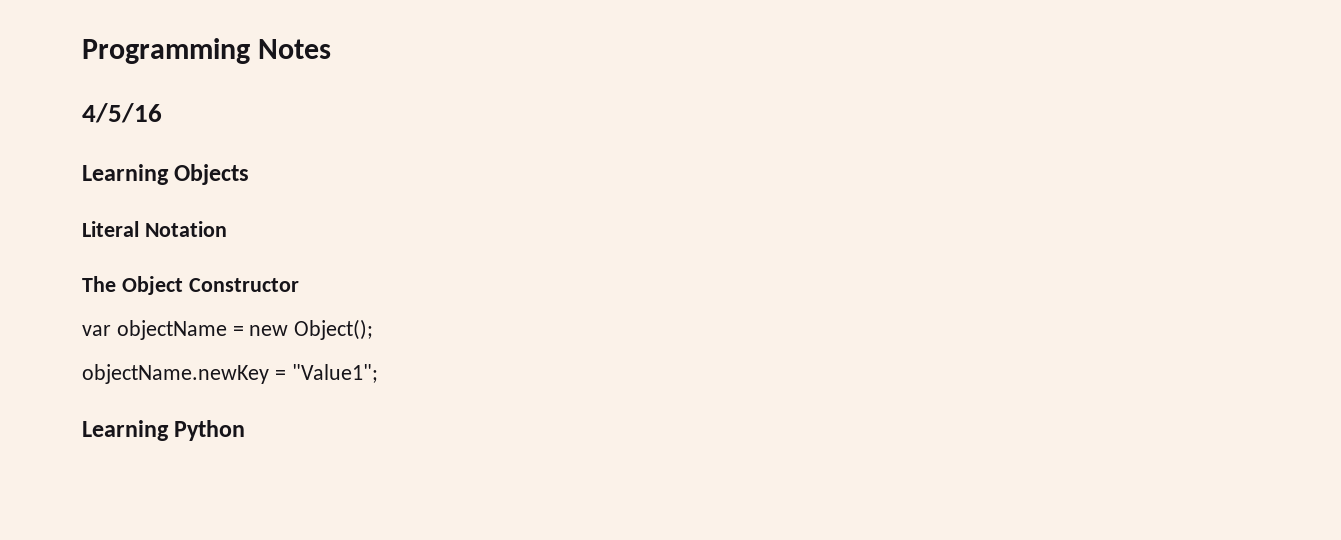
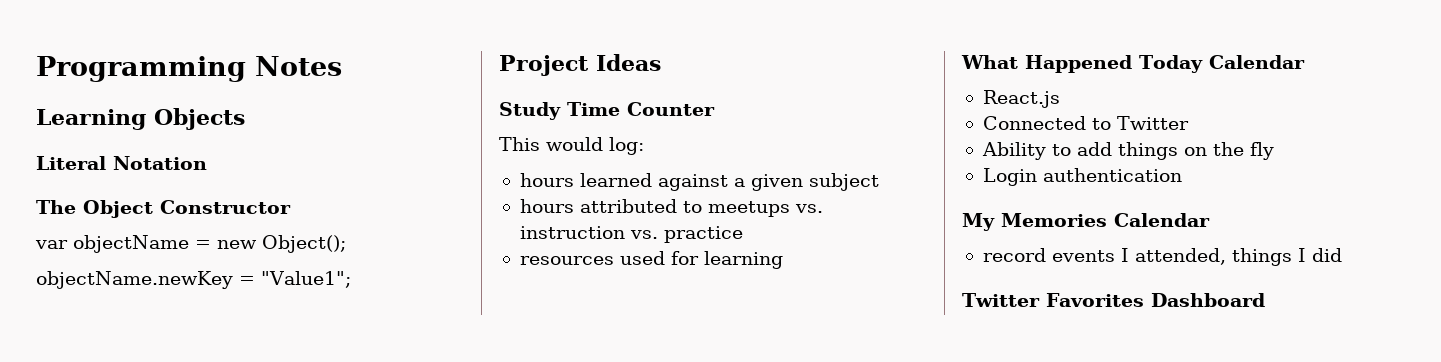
[82,103,162,123] // 4/5/16 -> (342, 66) none
[82,420,246,441] Learning Python -> [499,54,661,76] [499,102,715,120] [499,137,644,155] [519,173,879,191] [519,199,823,217] [519,226,743,243] [519,251,783,269] [961,55,1305,73] [982,90,1060,108] [982,116,1189,130] [981,142,1274,160] [982,168,1182,186] [962,213,1210,231] [982,248,1342,266] [962,293,1265,307] Project Ideas // Study Time Counter // This would log: // hours learned against a given subject // hours attributed to meetups vs. instruction vs. practice // resources used for learning // What Happened Today Calendar // React.js // Connected to Twitter // Ability to add things on the fly // Login authentication // My Memories Calendar // record events I attended, things I did // Twitter Favorites Dashboard

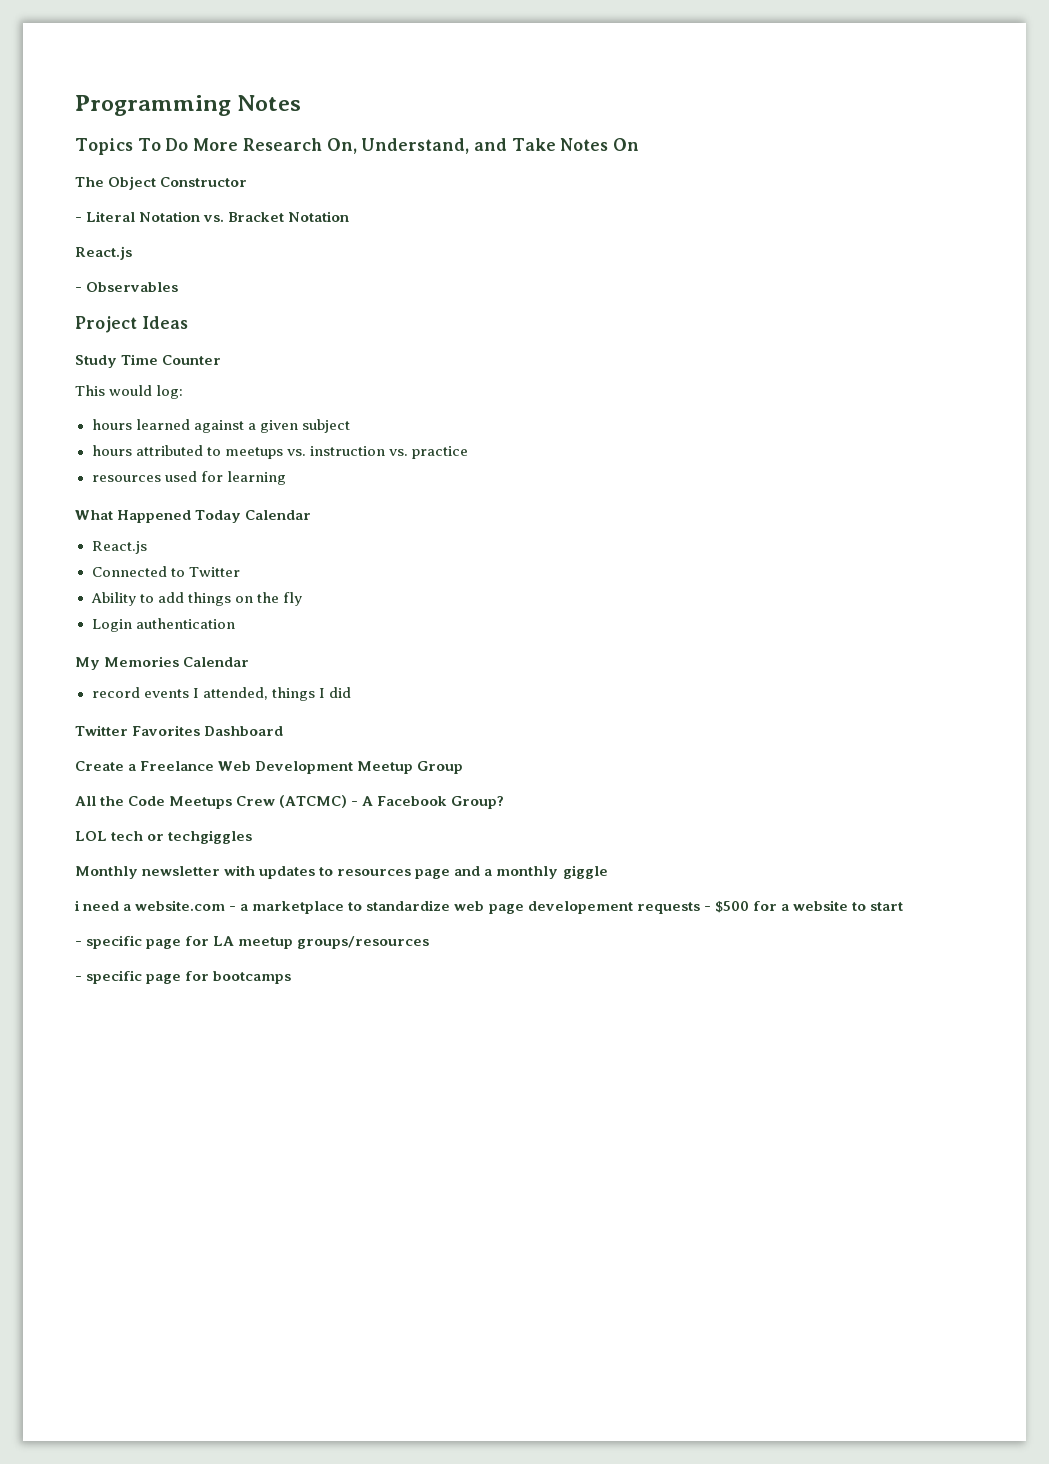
[36,108,245,130] [36,156,207,170] [36,200,291,218] [35,235,346,253] [36,271,351,289] Learning Objects // Literal Notation // The Object Constructor // var objectName = new Object(); // objectName.newKey = "Value1"; -> [75,138,640,155] [75,176,248,190] [75,211,350,222] [75,246,132,260] [75,282,179,292] Topics To Do More Research On, Understand, and Take Notes On // The Object Constructor // - Literal Notation vs. Bracket Notation // React.js // - Observables
(1265, 300) none -> [75,761,464,774] [75,795,505,809] [75,830,253,844] [75,865,608,879] [75,900,903,914] [75,935,430,949] [75,970,292,984] // Create a Freelance Web Development Meetup Group // All the Code Meetups Crew (ATCMC) - A Facebook Group? // LOL tech or techgiggles // Monthly newsletter with updates to resources page and a monthly giggle // i need a website.com - a marketplace to standardize web page developement requests - $500 for a website to start // - specific page for LA meetup groups/resources // - specific page for bootcamps

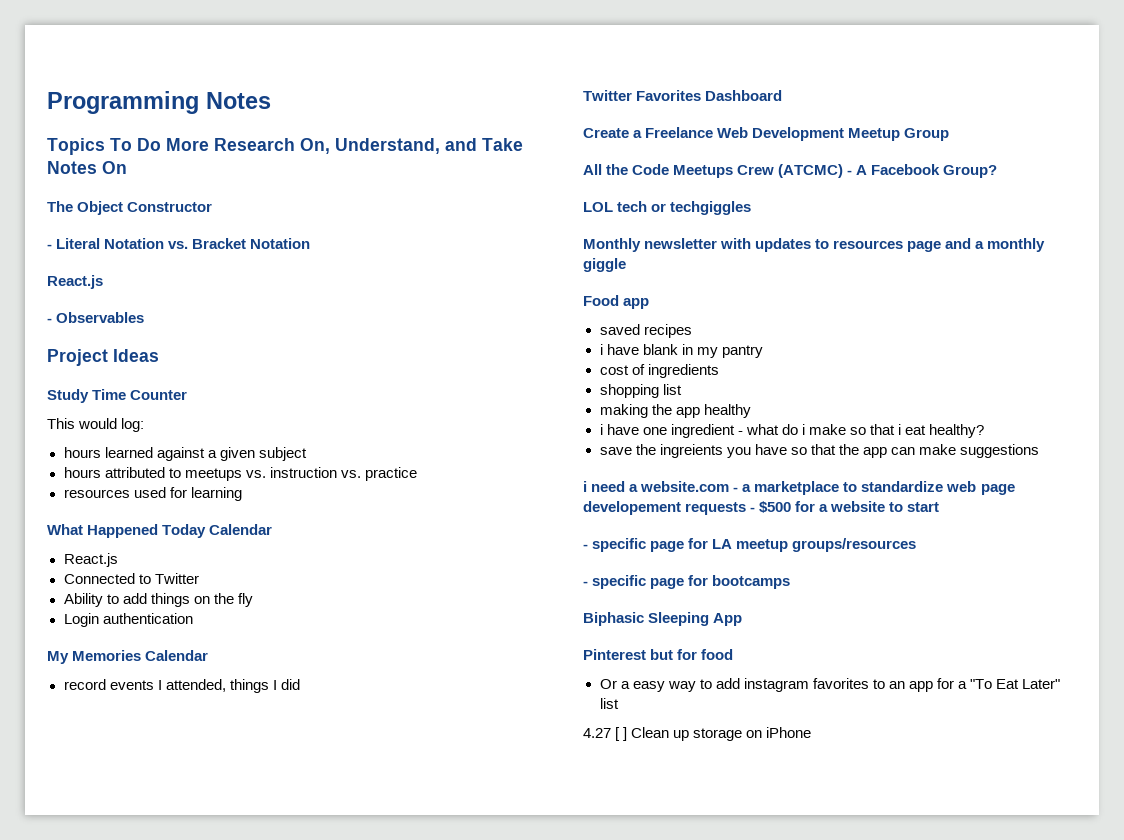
(608, 872) none -> [583,295,650,309] [599,324,692,338] [599,344,763,358] [599,364,719,378] [599,384,682,398] [599,404,751,418] [599,424,985,438] [599,444,1040,458] // Food app // saved recipes // i have blank in my pantry // cost of ingredients // shopping list // making the app healthy // i have one ingredient - what do i make so that i eat healthy? // save the ingreients you have so that the app can make suggestions
(292, 977) none -> [583,612,743,626] [583,649,734,660] [599,678,1061,692] [599,698,619,709] [583,727,812,741] // Biphasic Sleeping App // Pinterest but for food // Or a easy way to add instagram favorites to an app for a "To Eat Later" list // 4.27 [ ] Clean up storage on iPhone

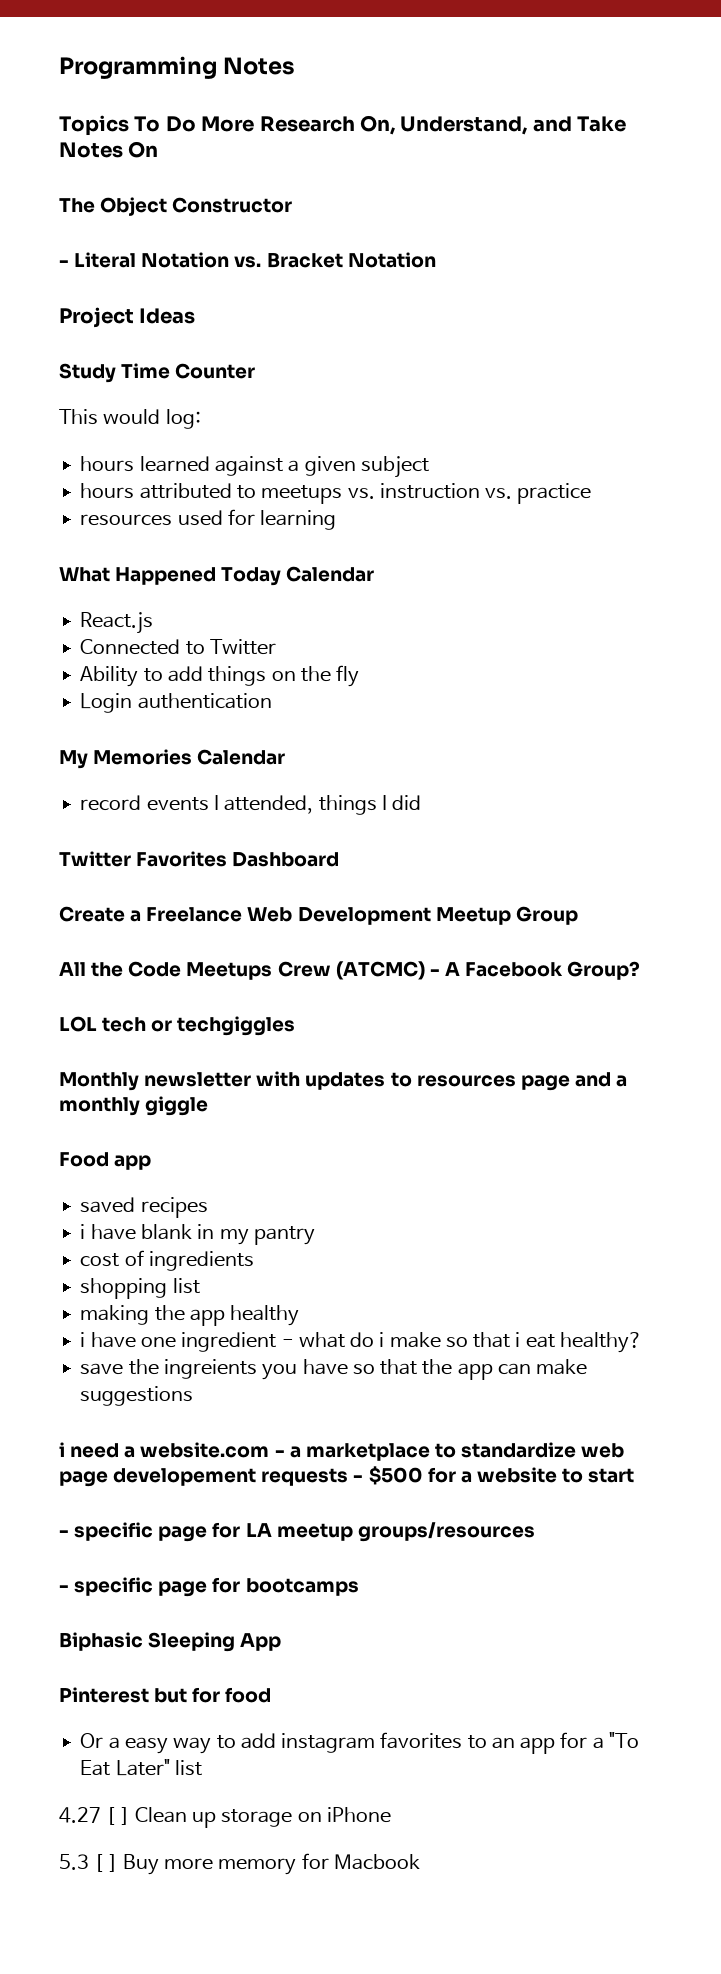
[47,275,103,289] [47,312,145,323] // React.js // - Observables -> (436, 260) none
(812, 732) none -> [59,1853,420,1875] // 5.3 [ ] Buy more memory for Macbook

